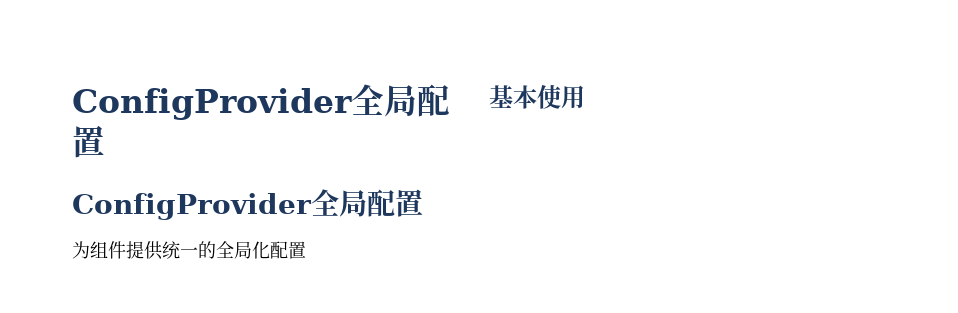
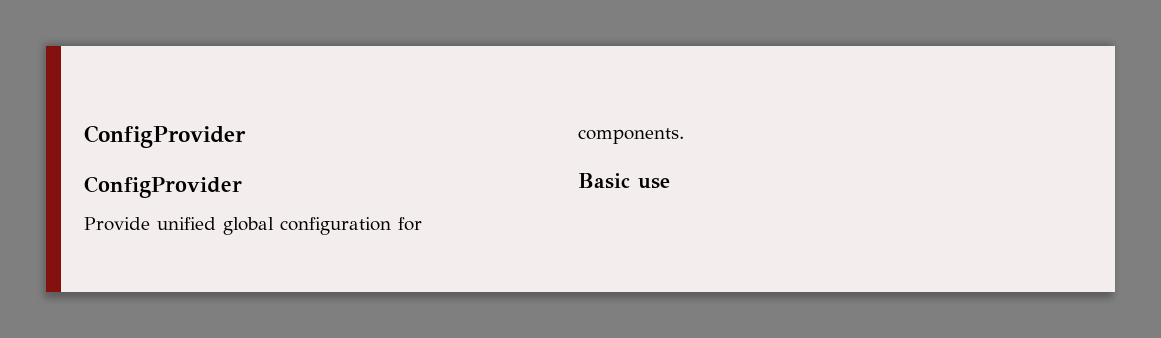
[72,84,450,120] [72,125,105,158] [72,189,423,220] [72,241,306,260] [489,84,585,109] ConfigProvider全局配置 // ConfigProvider全局配置 // 为组件提供统一的全局化配置 // 基本使用 -> [84,125,246,148] [84,176,242,198] [84,217,422,235] [578,128,684,144] [578,173,670,189] ConfigProvider // ConfigProvider // Provide unified global configuration for components. // Basic use

